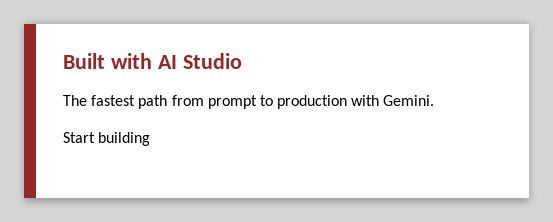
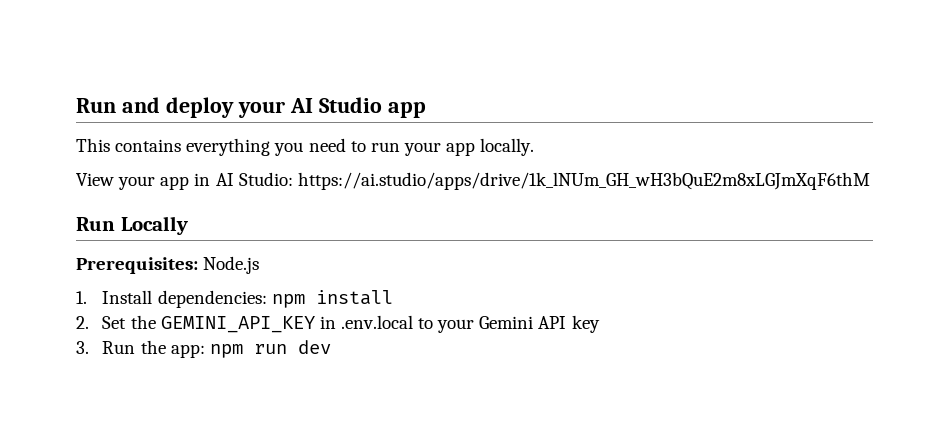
[63,53,242,69] [63,95,435,109] [63,132,151,146] Built with AI Studio // The fastest path from prompt to production with Gemini. // Start building -> [76,97,426,118] [76,138,535,156] [76,172,870,190] [76,216,188,235] [76,256,260,274] [76,290,393,308] [76,315,600,333] [76,340,331,358] Run and deploy your AI Studio app // This contains everything you need to run your app locally. // View your app in AI Studio: https://ai.studio/apps/drive/1k_lNUm_GH_wH3bQuE2m8xLGJmXqF6thM // Run Locally // Prerequisites: Node.js // 1. Install dependencies: npm install // 2. Set the GEMINI_API_KEY in .env.local to your Gemini API key // 3. Run the app: npm run dev

